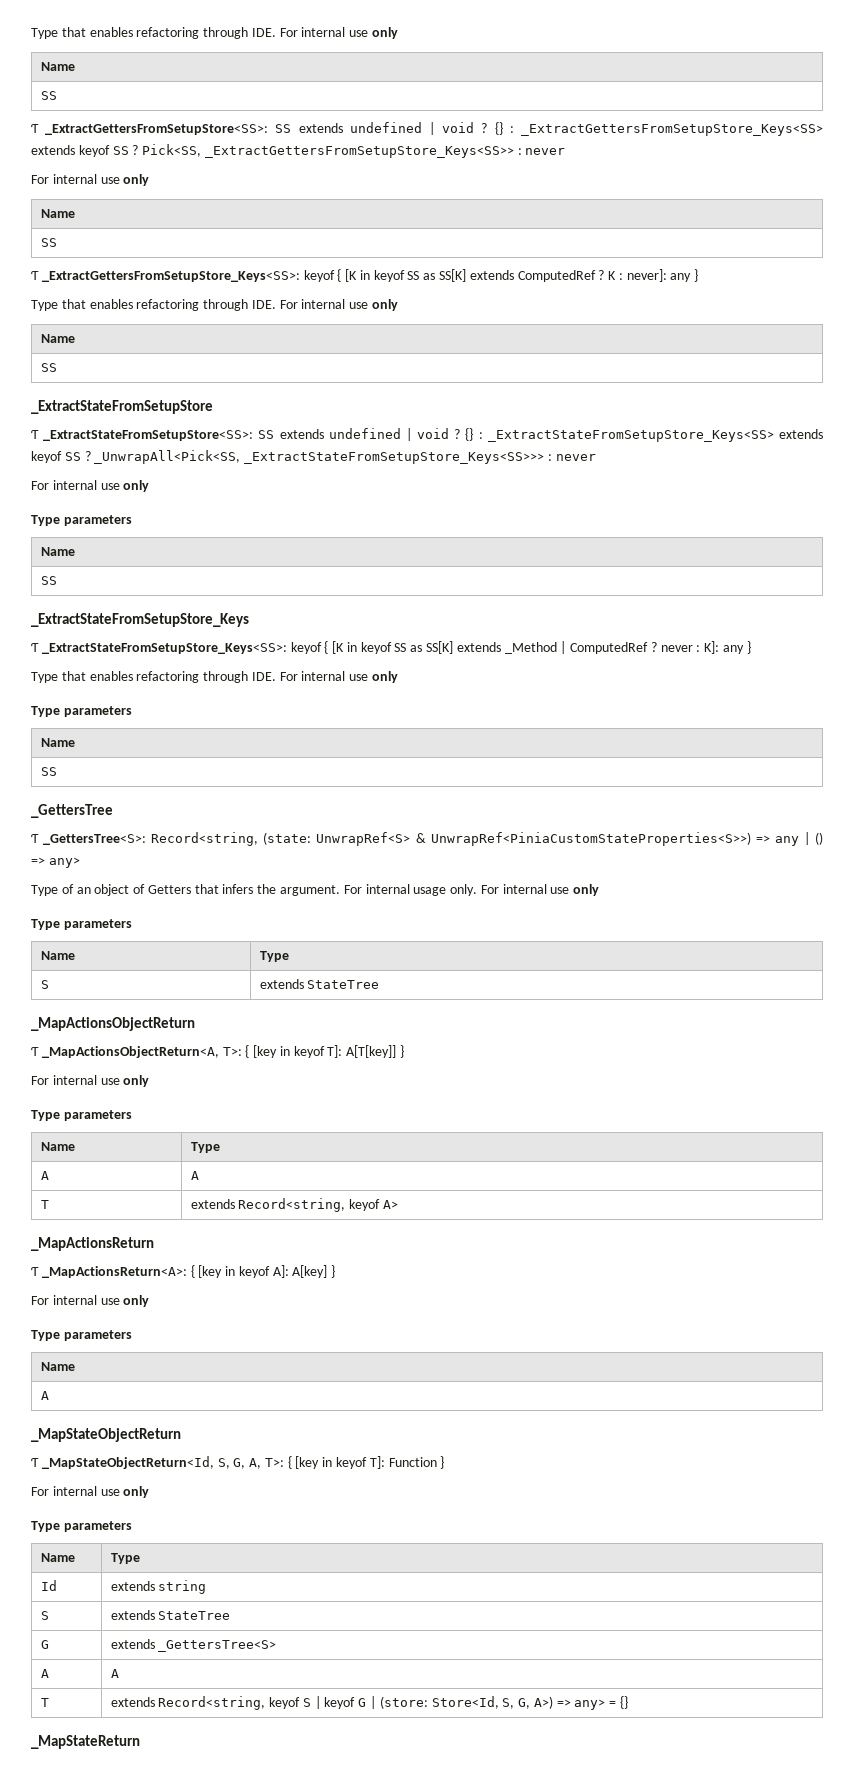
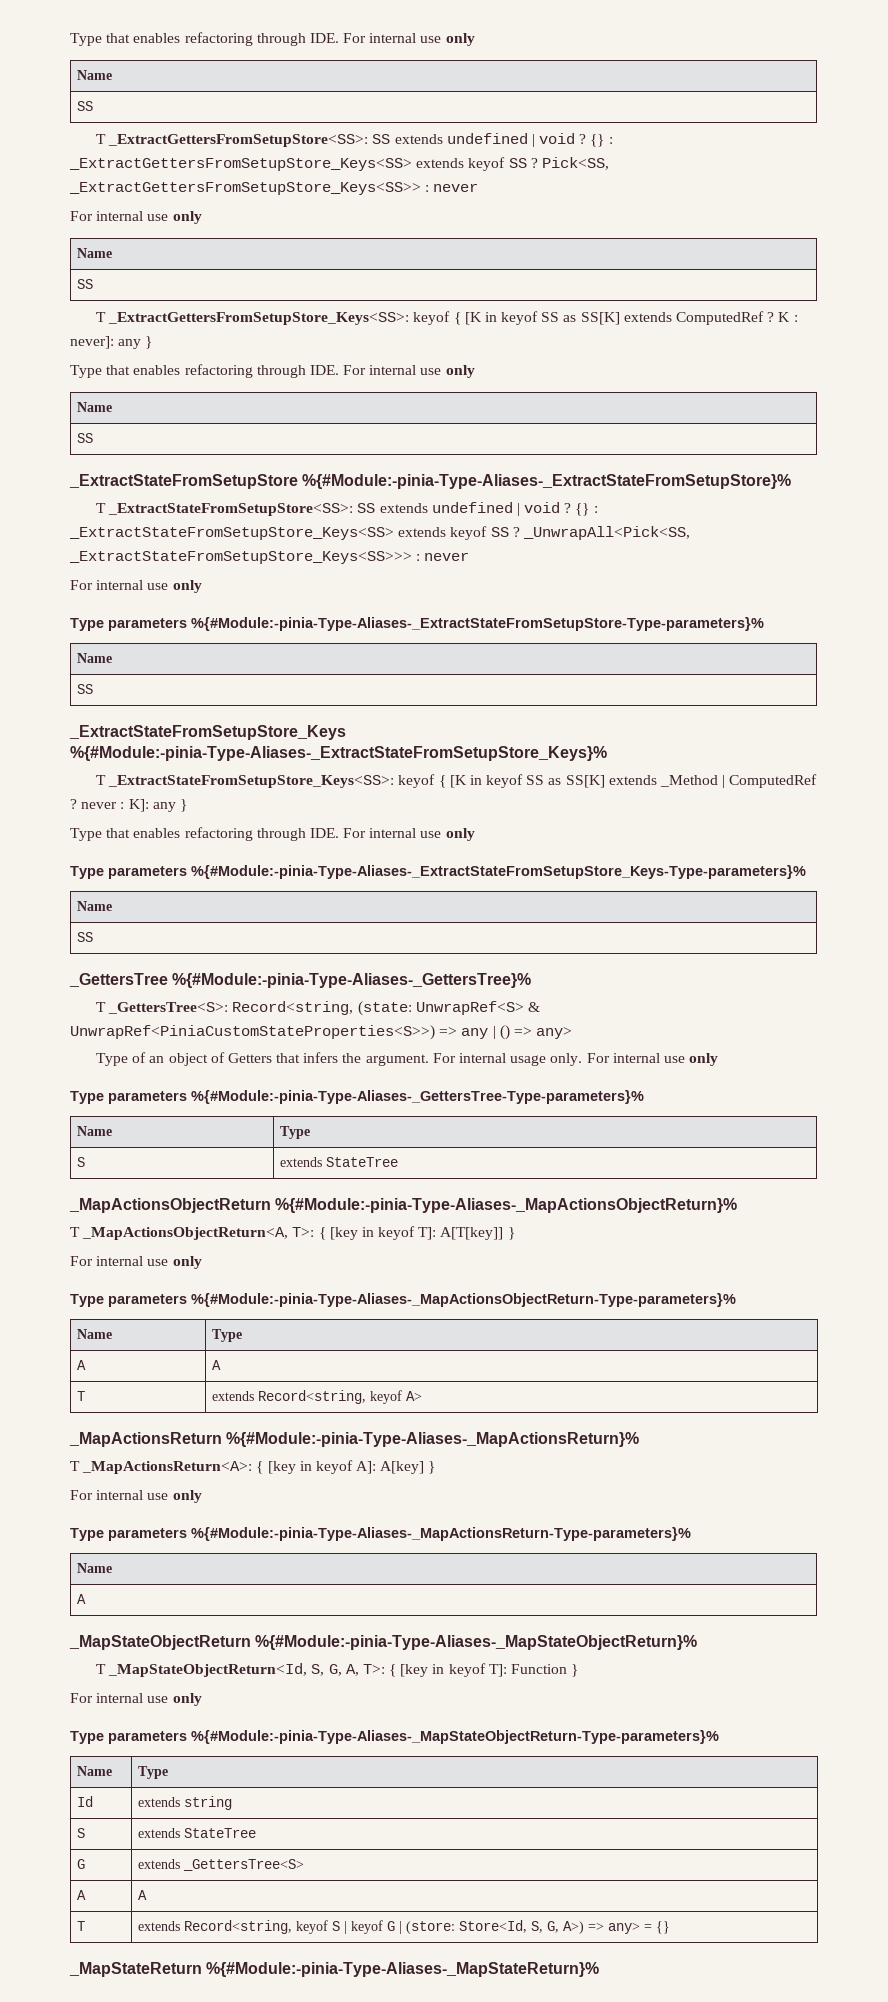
(213, 407) none -> [302,474,792,489] %{#Module:-pinia-Type-Aliases-_ExtractStateFromSetupStore}%
(132, 520) none -> [191,617,764,631] %{#Module:-pinia-Type-Aliases-_ExtractStateFromSetupStore-Type-parameters}%
(249, 620) none -> [70,746,607,761] %{#Module:-pinia-Type-Aliases-_ExtractStateFromSetupStore_Keys}%
(132, 711) none -> [191,865,806,879] %{#Module:-pinia-Type-Aliases-_ExtractStateFromSetupStore_Keys-Type-parameters}%
(113, 811) none -> [172,973,532,988] %{#Module:-pinia-Type-Aliases-_GettersTree}%
(132, 924) none -> [191,1090,644,1104] %{#Module:-pinia-Type-Aliases-_GettersTree-Type-parameters}%
(195, 1024) none -> [275,1198,738,1213] %{#Module:-pinia-Type-Aliases-_MapActionsObjectReturn}%
(132, 1115) none -> [191,1293,736,1307] %{#Module:-pinia-Type-Aliases-_MapActionsObjectReturn-Type-parameters}%
(154, 1244) none -> [226,1432,640,1447] %{#Module:-pinia-Type-Aliases-_MapActionsReturn}%
(132, 1335) none -> [191,1527,691,1541] %{#Module:-pinia-Type-Aliases-_MapActionsReturn-Type-parameters}%
(181, 1435) none -> [255,1635,698,1650] %{#Module:-pinia-Type-Aliases-_MapStateObjectReturn}%
(132, 1526) none -> [191,1730,719,1744] %{#Module:-pinia-Type-Aliases-_MapStateObjectReturn-Type-parameters}%
(140, 1742) none -> [206,1962,600,1977] %{#Module:-pinia-Type-Aliases-_MapStateReturn}%

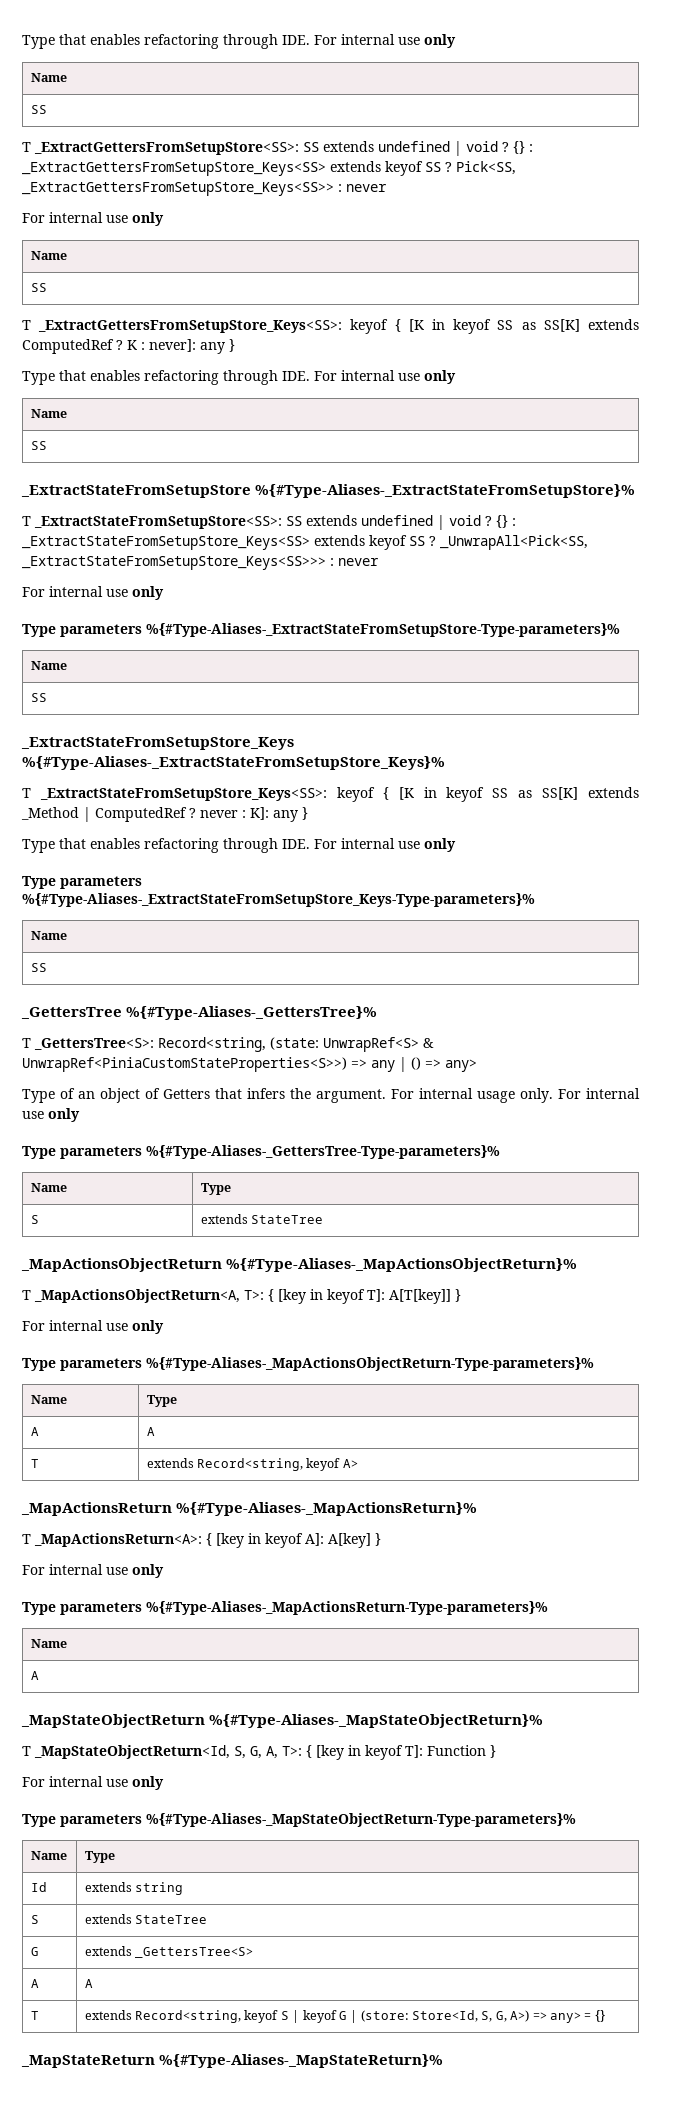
[302,474,792,489] %{#Module:-pinia-Type-Aliases-_ExtractStateFromSetupStore}% -> [255,484,636,498] %{#Type-Aliases-_ExtractStateFromSetupStore}%
[191,617,764,631] %{#Module:-pinia-Type-Aliases-_ExtractStateFromSetupStore-Type-parameters}% -> [146,623,620,637] %{#Type-Aliases-_ExtractStateFromSetupStore-Type-parameters}%
[70,746,607,761] %{#Module:-pinia-Type-Aliases-_ExtractStateFromSetupStore_Keys}% -> [22,756,445,770] %{#Type-Aliases-_ExtractStateFromSetupStore_Keys}%
[191,865,806,879] %{#Module:-pinia-Type-Aliases-_ExtractStateFromSetupStore_Keys-Type-parameters}% -> [22,893,535,907] %{#Type-Aliases-_ExtractStateFromSetupStore_Keys-Type-parameters}%
[172,973,532,988] %{#Module:-pinia-Type-Aliases-_GettersTree}% -> [126,1006,378,1020] %{#Type-Aliases-_GettersTree}%
[191,1090,644,1104] %{#Module:-pinia-Type-Aliases-_GettersTree-Type-parameters}% -> [146,1145,500,1159] %{#Type-Aliases-_GettersTree-Type-parameters}%
[275,1198,738,1213] %{#Module:-pinia-Type-Aliases-_MapActionsObjectReturn}% -> [226,1258,578,1272] %{#Type-Aliases-_MapActionsObjectReturn}%
[191,1293,736,1307] %{#Module:-pinia-Type-Aliases-_MapActionsObjectReturn-Type-parameters}% -> [146,1357,594,1371] %{#Type-Aliases-_MapActionsObjectReturn-Type-parameters}%
[226,1432,640,1447] %{#Module:-pinia-Type-Aliases-_MapActionsReturn}% -> [176,1502,478,1516] %{#Type-Aliases-_MapActionsReturn}%
[191,1527,691,1541] %{#Module:-pinia-Type-Aliases-_MapActionsReturn-Type-parameters}% -> [146,1601,548,1615] %{#Type-Aliases-_MapActionsReturn-Type-parameters}%
[255,1635,698,1650] %{#Module:-pinia-Type-Aliases-_MapStateObjectReturn}% -> [209,1714,544,1728] %{#Type-Aliases-_MapStateObjectReturn}%
[191,1730,719,1744] %{#Module:-pinia-Type-Aliases-_MapStateObjectReturn-Type-parameters}% -> [146,1813,576,1827] %{#Type-Aliases-_MapStateObjectReturn-Type-parameters}%
[206,1962,600,1977] %{#Module:-pinia-Type-Aliases-_MapStateReturn}% -> [159,2054,444,2068] %{#Type-Aliases-_MapStateReturn}%

